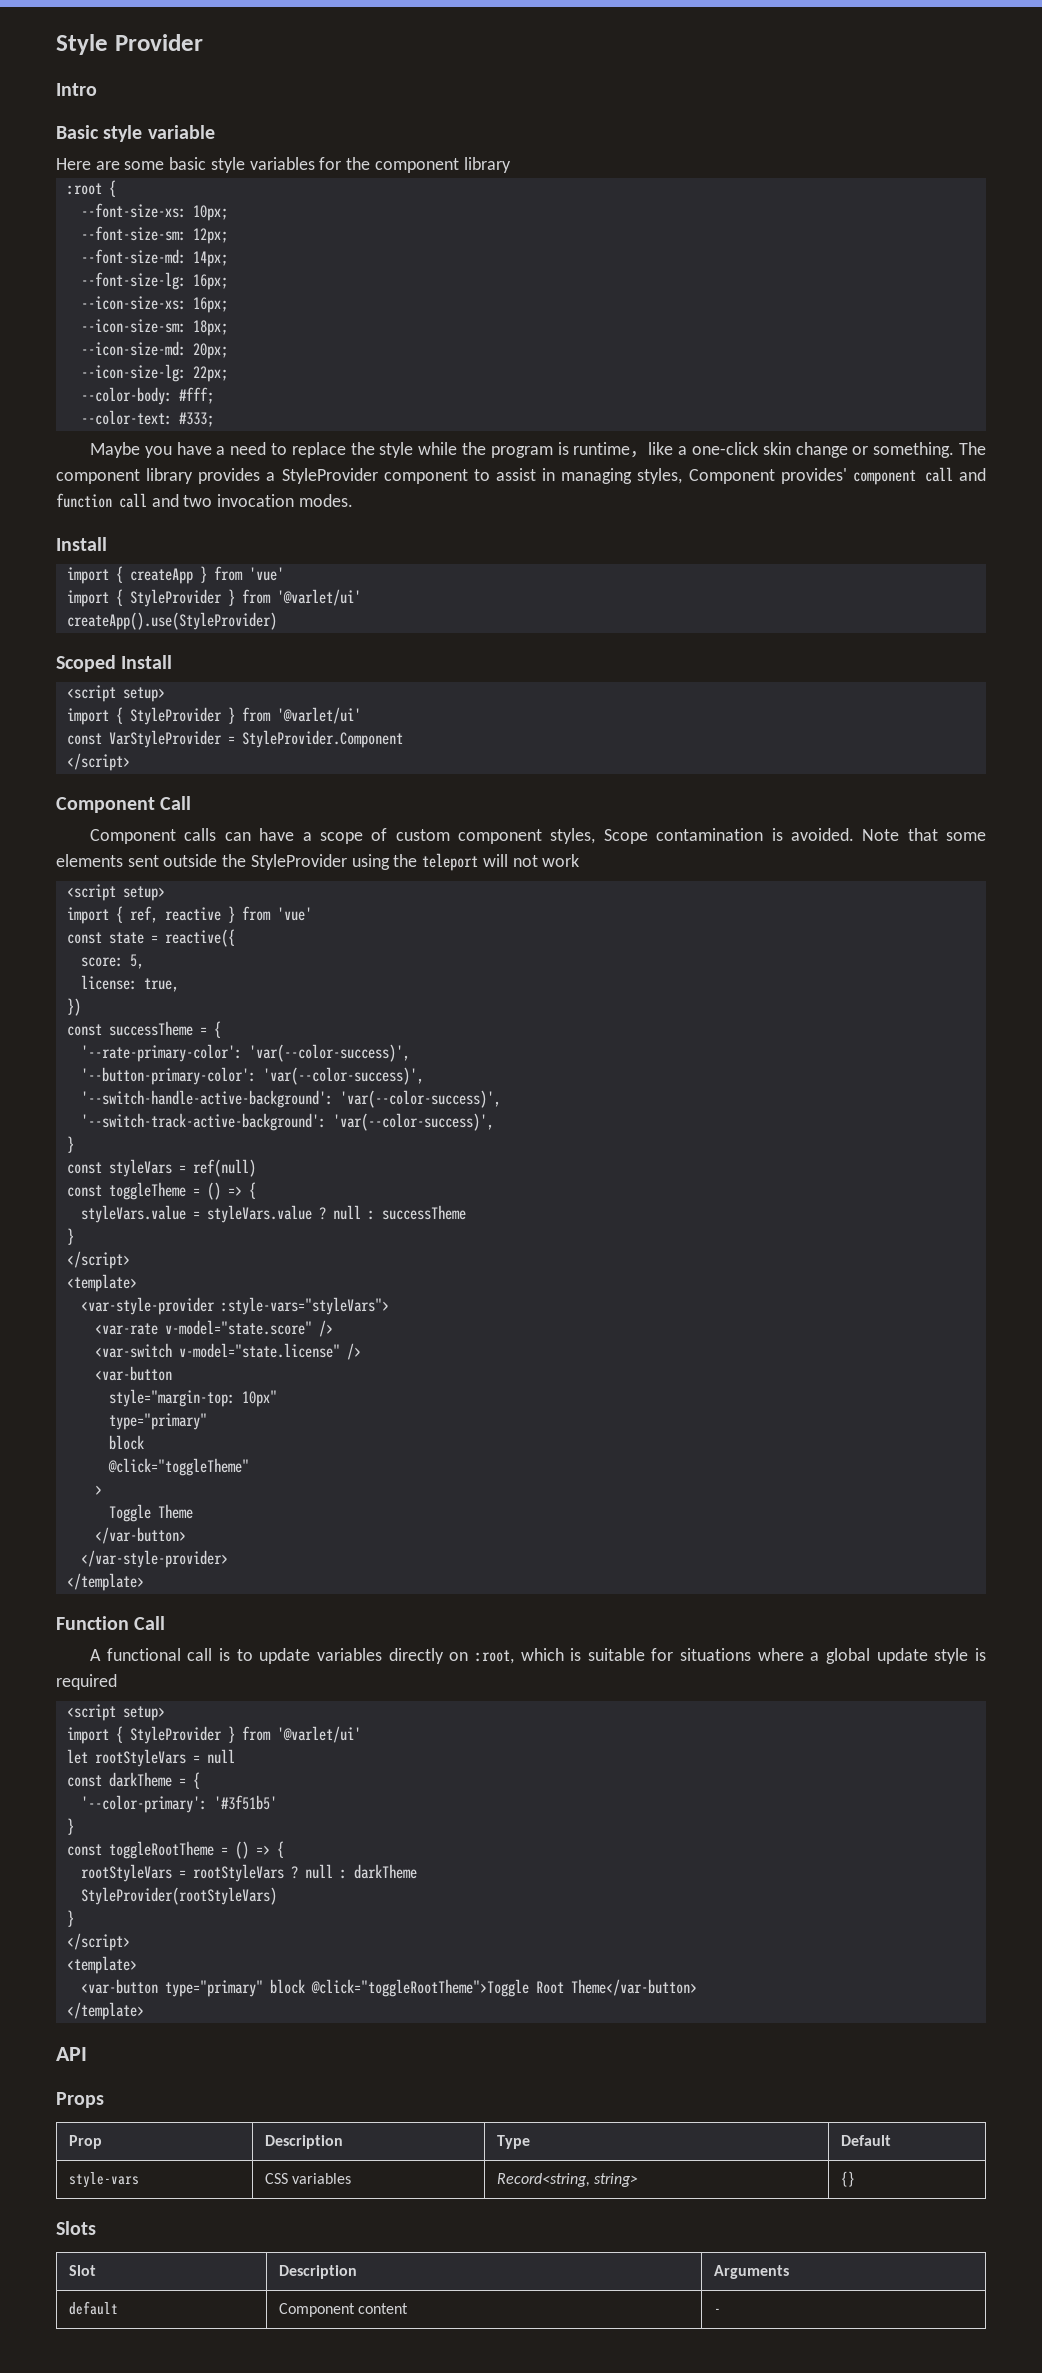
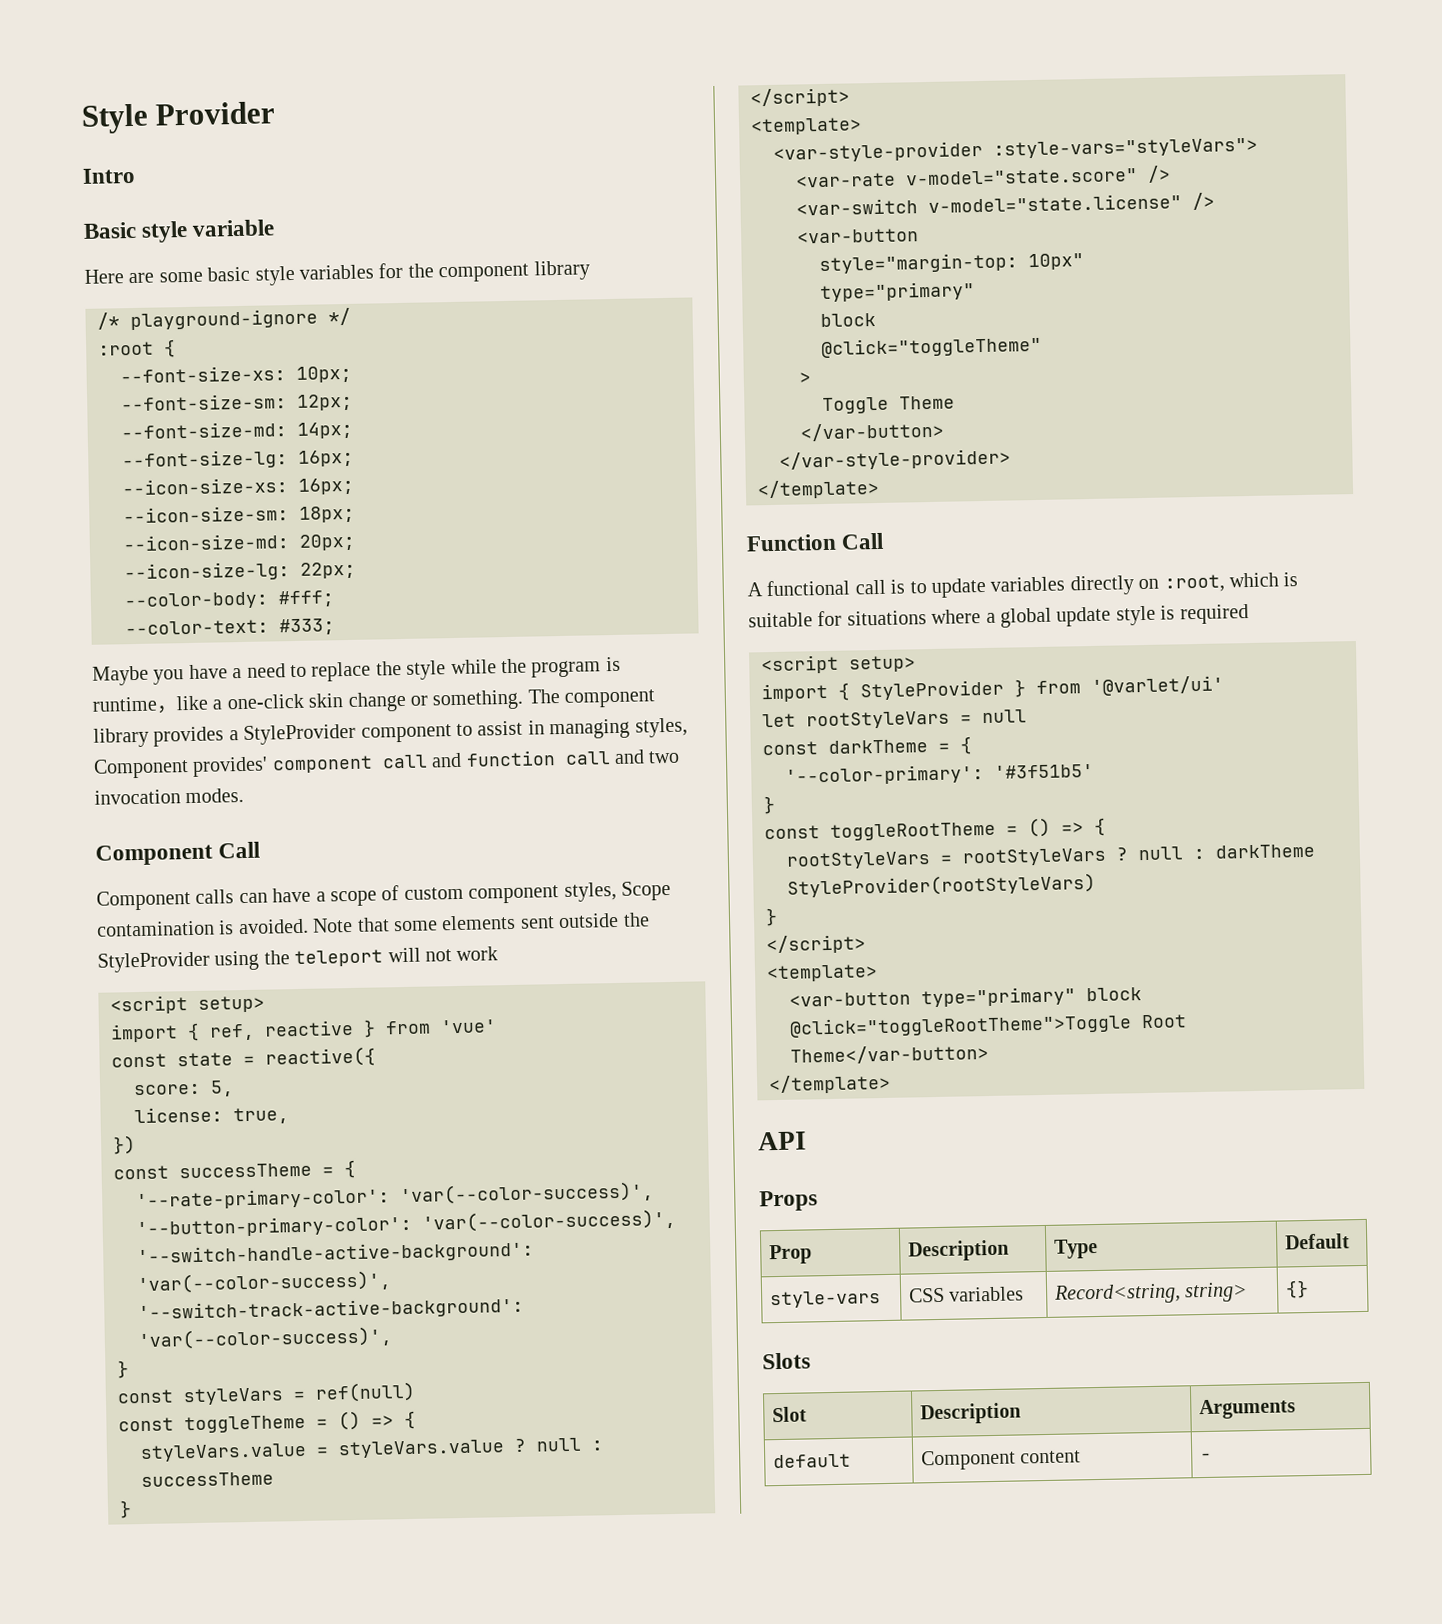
(511, 165) none -> [97,307,351,331] // /* playground-ignore */
[56,537,107,551] [66,566,284,584] [66,589,361,607] [66,612,277,630] [56,655,173,672] [66,685,165,702] [66,707,361,725] [66,730,403,748] [66,753,130,771] // Install // import { createApp } from 'vue' // import { StyleProvider } from '@varlet/ui' // createApp().use(StyleProvider) // Scoped Install // <script setup> // import { StyleProvider } from '@varlet/ui' // const VarStyleProvider = StyleProvider.Component // </script> -> (245, 795) none

